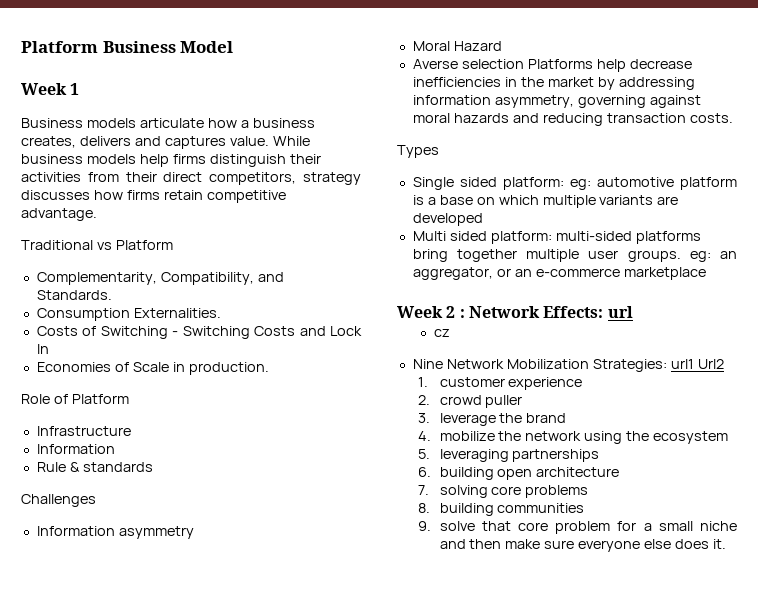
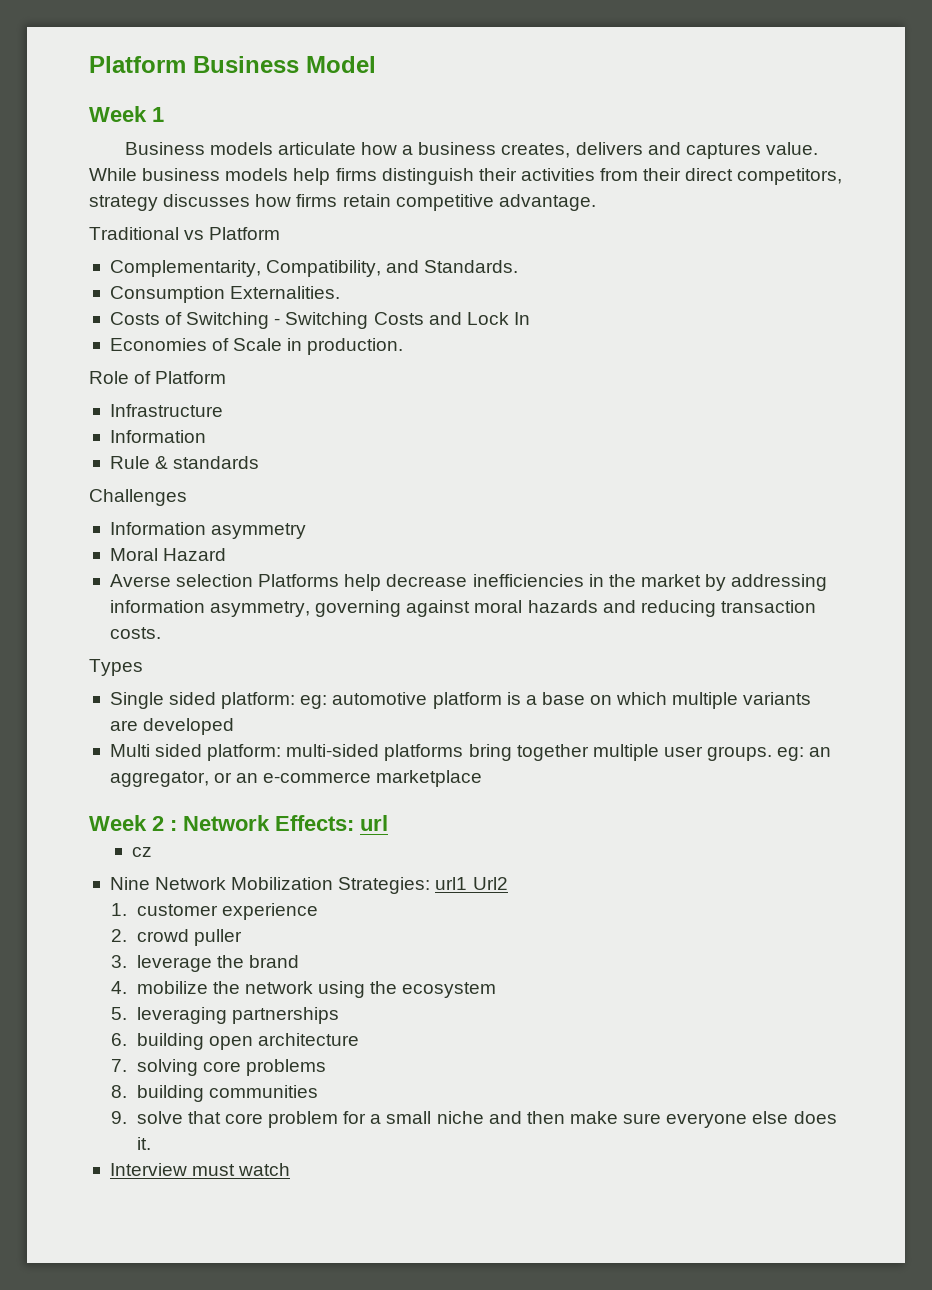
(726, 544) none -> [109,1163,291,1176] // Interview must watch

